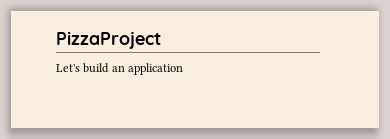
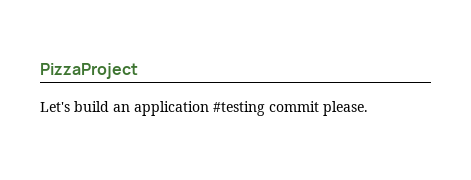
(184, 69) none -> [213,101,368,116] #testing commit please.

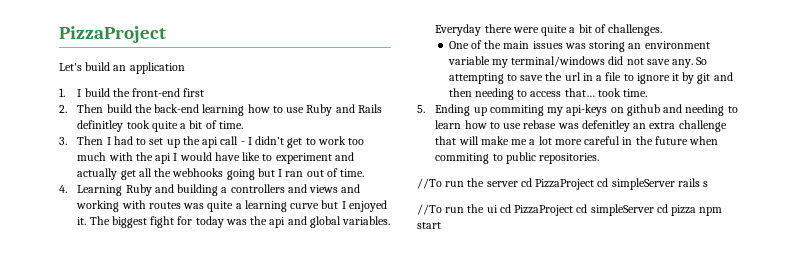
[213,101,368,116] #testing commit please. -> [59,88,205,97] [59,104,382,116] [77,120,243,132] [59,136,364,148] [77,152,354,164] [77,168,365,180] [59,184,361,196] [76,200,387,212] [77,216,391,228] [435,24,663,36] [448,40,710,52] [447,56,708,68] [448,72,733,84] [448,88,648,100] [417,104,738,116] [435,120,727,132] [435,136,719,145] [435,152,600,164] [417,178,709,190] [417,204,723,216] [417,222,441,229] // 1. I build the front-end first // 2. Then build the back-end learning how to use Ruby and Rails definitley took quite a bit of time. // 3. Then I had to set up the api call - I didn’t get to work too much with the api I would have like to experiment and actually get all the webhooks going but I ran out of time. // 4. Learning Ruby and building a controllers and views and working with routes was quite a learning curve but I enjoyed it. The biggest fight for today was the api and global variables. Everyday there were quite a bit of challenges. // One of the main issues was storing an environment variable my terminal/windows did not save any. So attempting to save the url in a file to ignore it by git and then needing to access that… took time. // 5. Ending up commiting my api-keys on github and needing to learn how to use rebase was defenitley an extra challenge that will make me a lot more careful in the future when commiting to public repositories. // //To run the server cd PizzaProject cd simpleServer rails s // //To run the ui cd PizzaProject cd simpleServer cd pizza npm start

